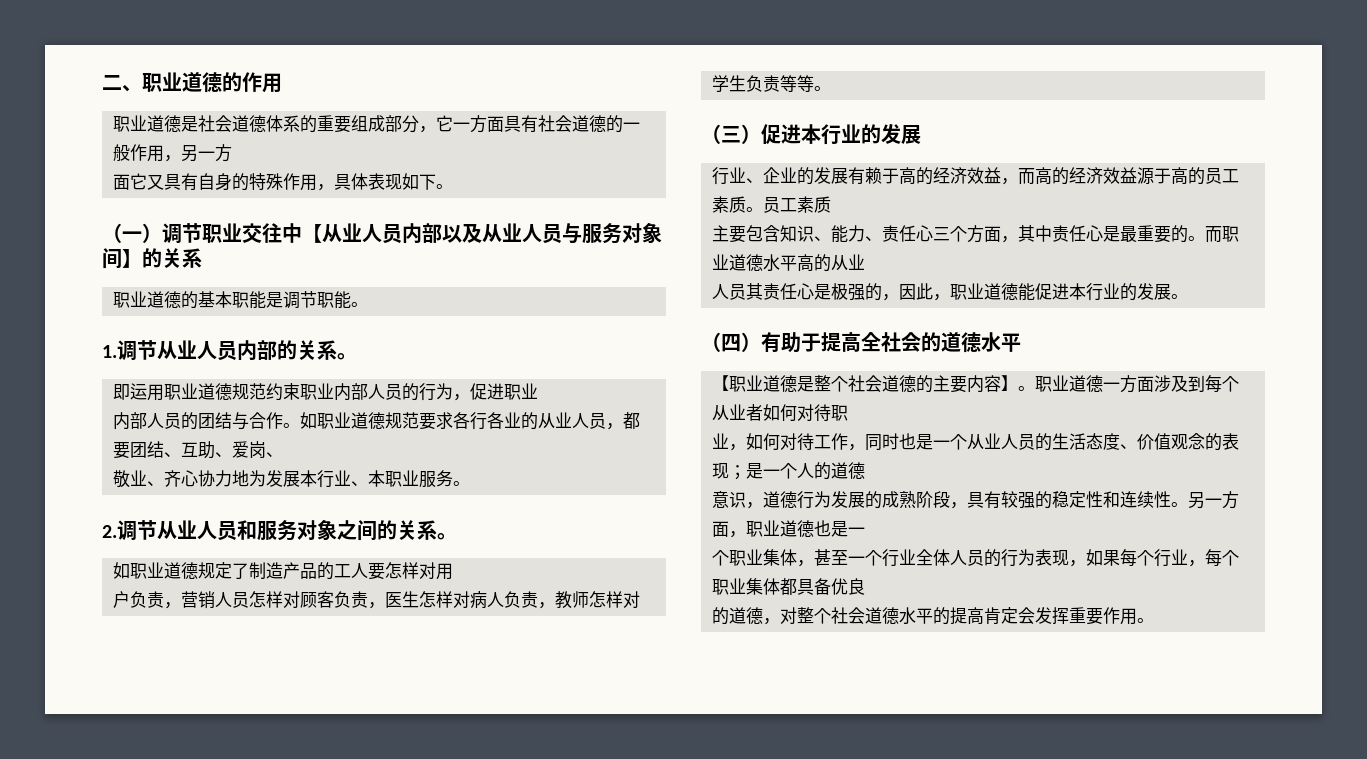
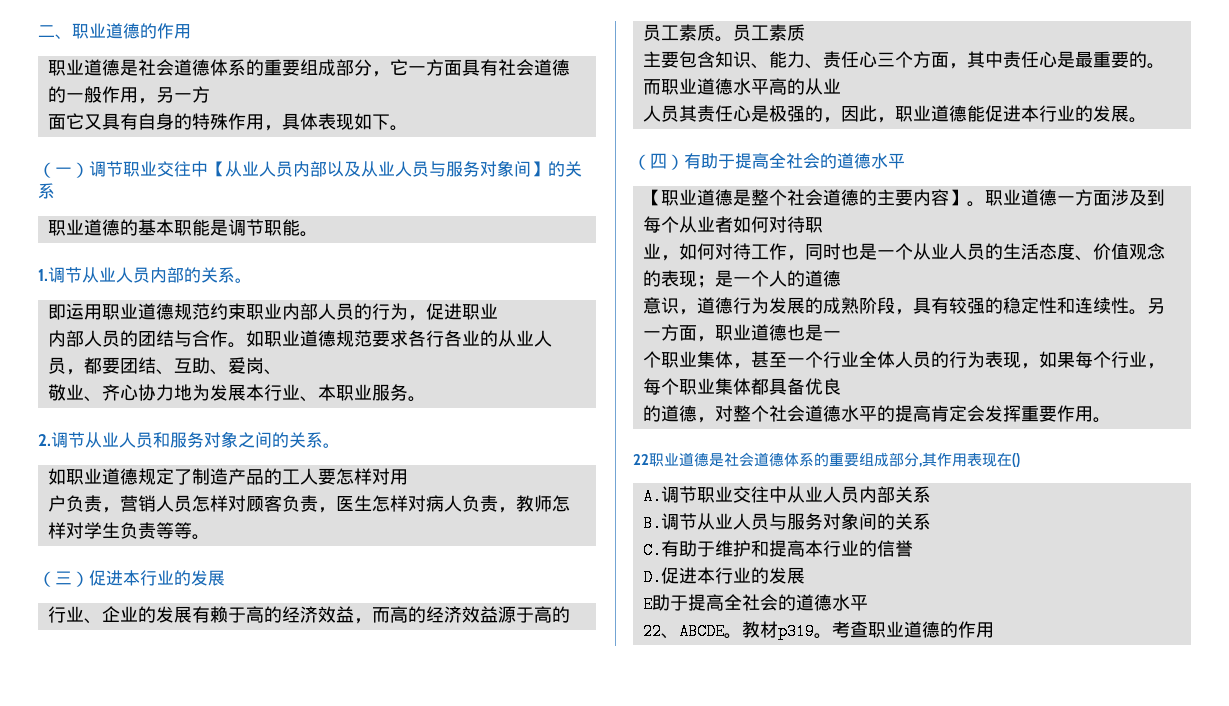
(1154, 620) none -> [633,452,1020,467] [643,486,932,505] [643,513,932,532] [643,540,914,559] [643,567,806,586] [643,594,869,613] [643,621,995,640] // 22职业道德是社会道德体系的重要组成部分,其作用表现在() // A.调节职业交往中从业人员内部关系 // B.调节从业人员与服务对象间的关系 // C.有助于维护和提高本行业的信誉 // D.促进本行业的发展 // E助于提高全社会的道德水平 // 22、ABCDE。教材p319。考查职业道德的作用

